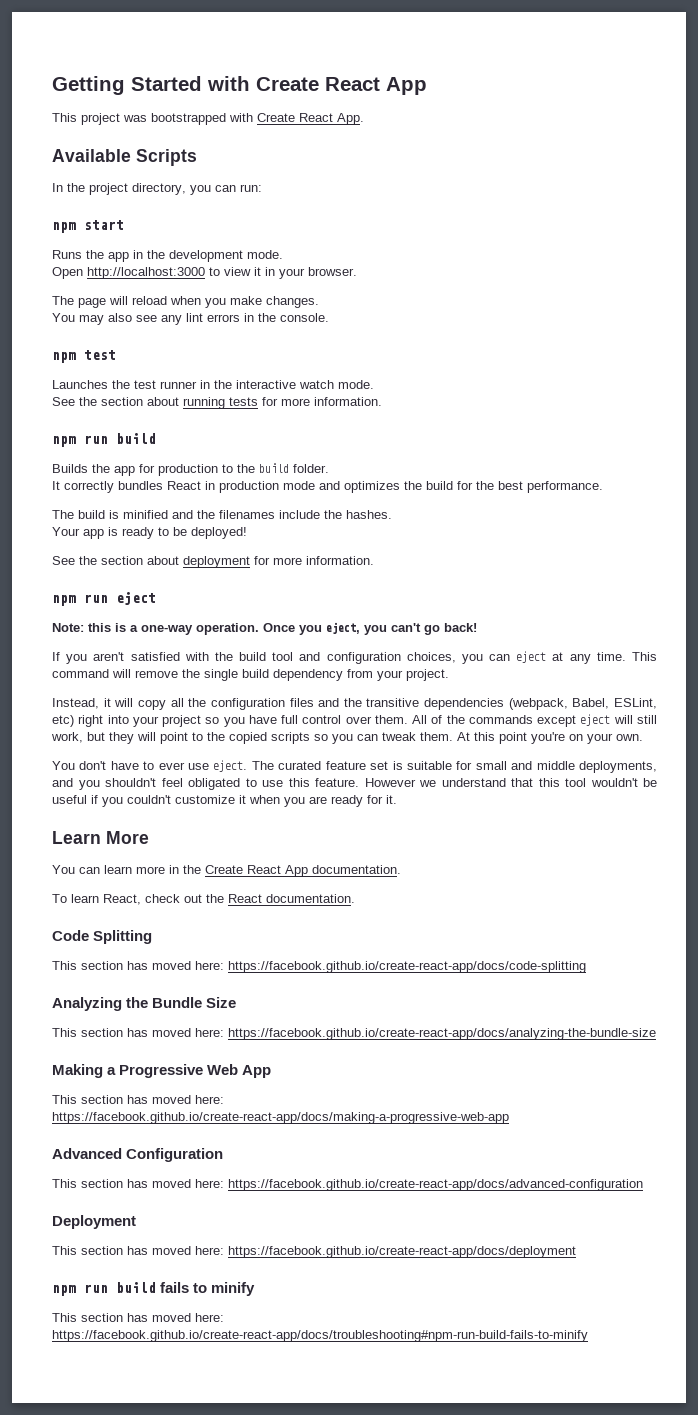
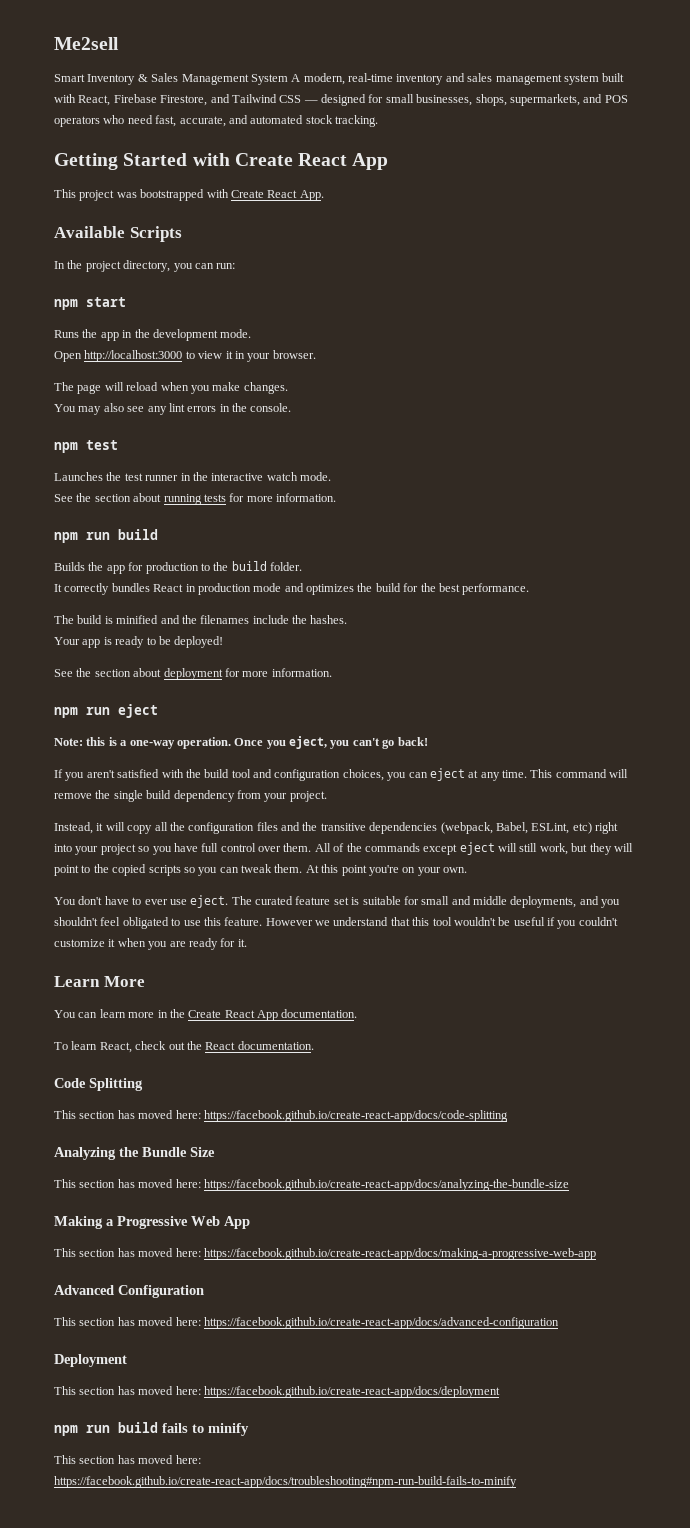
(52, 85) none -> [54,37,119,50] [54,73,625,85] [54,94,628,106] [54,115,378,127] Me2sell // Smart Inventory & Sales Management System A modern, real-time inventory and sales management system built with React, Firebase Firestore, and Tailwind CSS — designed for small businesses, shops, supermarkets, and POS operators who need fast, accurate, and automated stock tracking. //

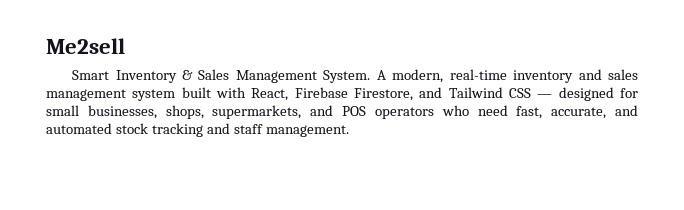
[250,74,288,85] System -> [323,70,371,83] System.
[335,115,378,127] [54,153,389,170] [54,189,324,201] [54,226,182,242] [54,260,236,272] [54,297,126,310] [54,329,252,341] [54,350,316,362] [54,382,288,394] [54,403,292,415] [54,440,118,453] [54,472,331,481] [54,493,336,505] [54,529,158,543] [54,561,302,574] [54,583,530,595] [54,615,348,624] [54,636,224,648] [54,668,332,680] [54,704,158,718] [54,736,428,749] [54,768,629,781] [54,790,327,802] [54,822,618,834] [54,842,633,855] [54,864,467,876] [54,895,621,908] [54,917,618,929] [54,938,247,950] [54,976,145,987] [54,1009,358,1021] [54,1041,314,1053] [54,1078,143,1091] [54,1110,508,1122] [54,1147,215,1160] [54,1179,569,1191] [54,1216,250,1229] [54,1248,596,1260] [54,1285,204,1298] [54,1317,559,1329] [54,1354,127,1367] [54,1386,500,1398] [54,1422,249,1436] [54,1455,201,1464] [54,1476,517,1488] tracking. // Getting Started with Create React App // This project was bootstrapped with Create React App. // Available Scripts // In the project directory, you can run: // npm start // Runs the app in the development mode. // Open http://localhost:3000 to view it in your browser. // The page will reload when you make changes. // You may also see any lint errors in the console. // npm test // Launches the test runner in the interactive watch mode. // See the section about running tests for more information. // npm run build // Builds the app for production to the build folder. // It correctly bundles React in production mode and optimizes the build for the best performance. // The build is minified and the filenames include the hashes. // Your app is ready to be deployed! // See the section about deployment for more information. // npm run eject // Note: this is a one-way operation. Once you eject, you can't go back! // If you aren't satisfied with the build tool and configuration choices, you can eject at any time. This command will remove the single build dependency from your project. // Instead, it will copy all the configuration files and the transitive dependencies (webpack, Babel, ESLint, etc) right into your project so you have full control over them. All of the commands except eject will still work, but they will point to the copied scripts so you can tweak them. At this point you're on your own. // You don't have to ever use eject. The curated feature set is suitable for small and middle deployments, and you shouldn't feel obligated to use this feature. However we understand that this tool wouldn't be useful if you couldn't customize it when you are ready for it. // Learn More // You can learn more in the Create React App documentation. // To learn React, check out the React documentation. // Code Splitting // This section has moved here: https://facebook.github.io/create-react-app/docs/code-splitting // Analyzing the Bundle Size // This section has moved here: https://facebook.github.io/create-react-app/docs/analyzing-the-bundle-size // Making a Progressive Web App // This section has moved here: https://facebook.github.io/create-react-app/docs/making-a-progressive-web-app // Advanced Configuration // This section has moved here: https://facebook.github.io/create-react-app/docs/advanced-configuration // Deployment // This section has moved here: https://facebook.github.io/create-react-app/docs/deployment // npm run build fails to minify // This section has moved here: https://facebook.github.io/create-react-app/docs/troubleshooting#npm-run-build-fails-to-minify -> [151,123,349,137] tracking and staff management.

